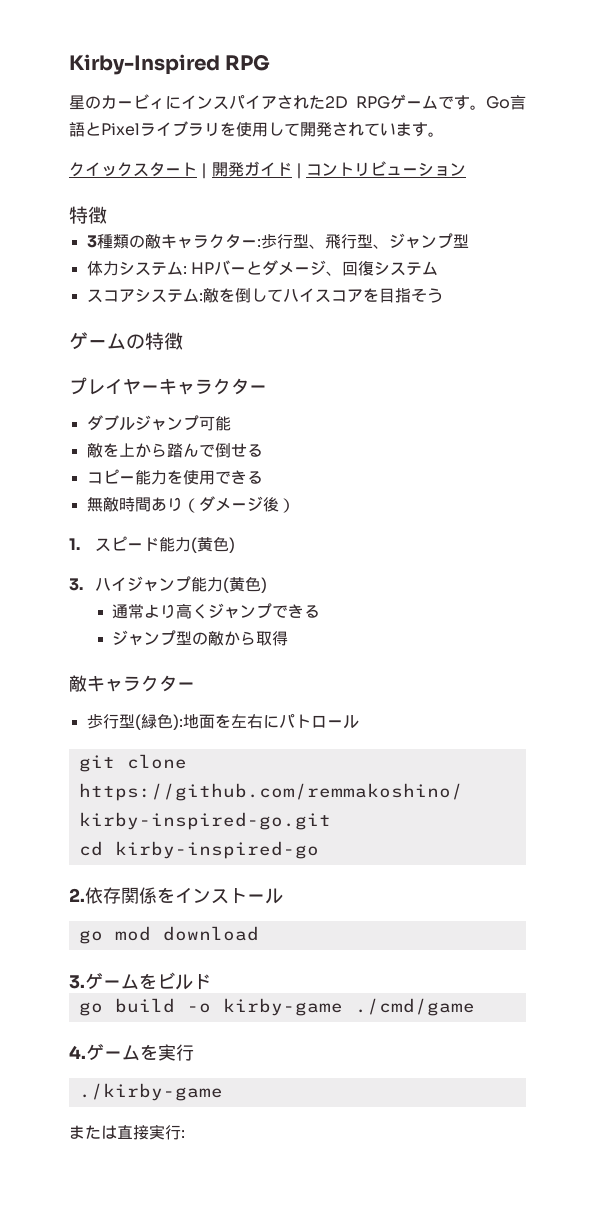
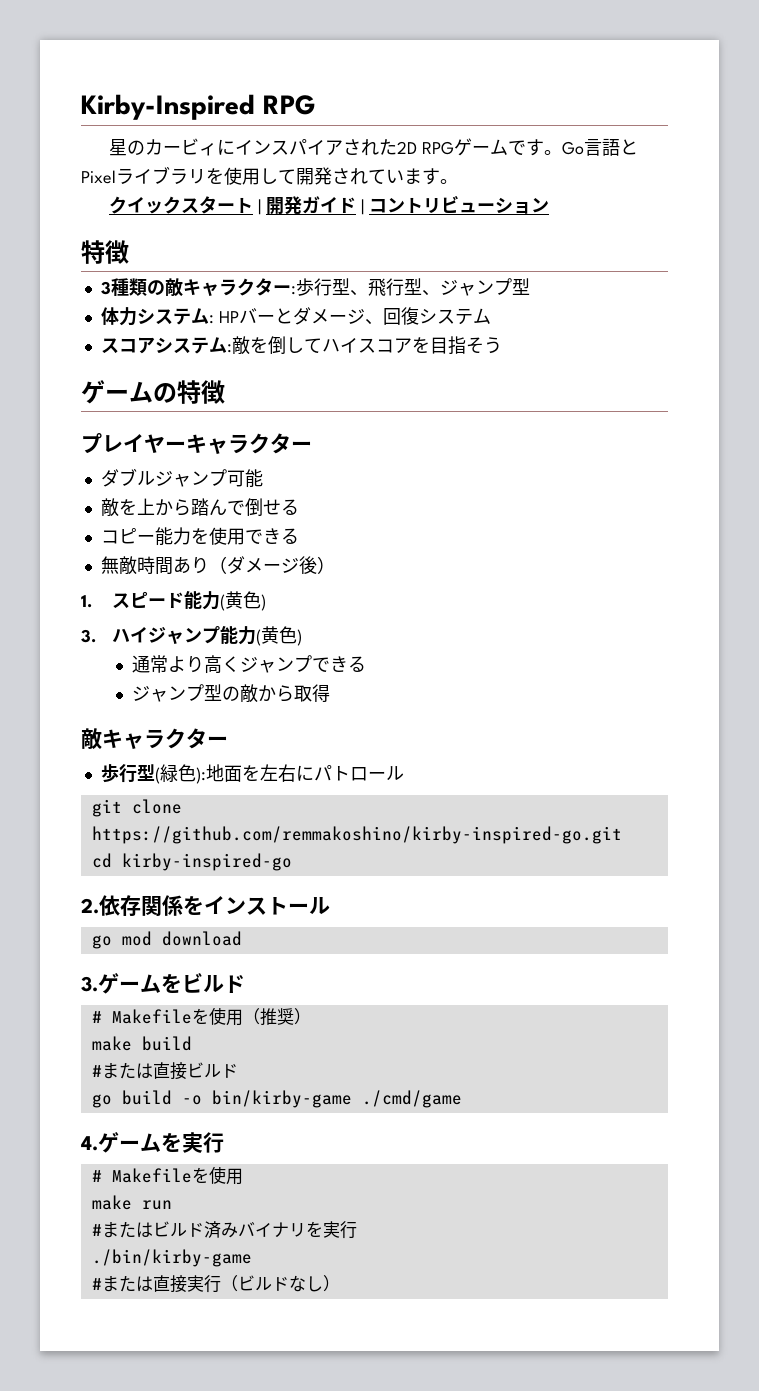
(211, 982) none -> [91,1007,311,1026] [91,1036,192,1051] [91,1062,238,1080] // # Makefileを使用（推奨） // make build // #または直接ビルド
[222,998,343,1016] kirby-game -> [211,1090,352,1108] bin/kirby-game
[78,1083,223,1101] [69,1124,185,1140] ./kirby-game // または直接実行: -> [91,1166,243,1185] [91,1195,172,1210] [91,1221,357,1239] [91,1249,252,1267] [91,1275,340,1293] # Makefileを使用 // make run // #またはビルド済みバイナリを実行 // ./bin/kirby-game // #または直接実行（ビルドなし）

